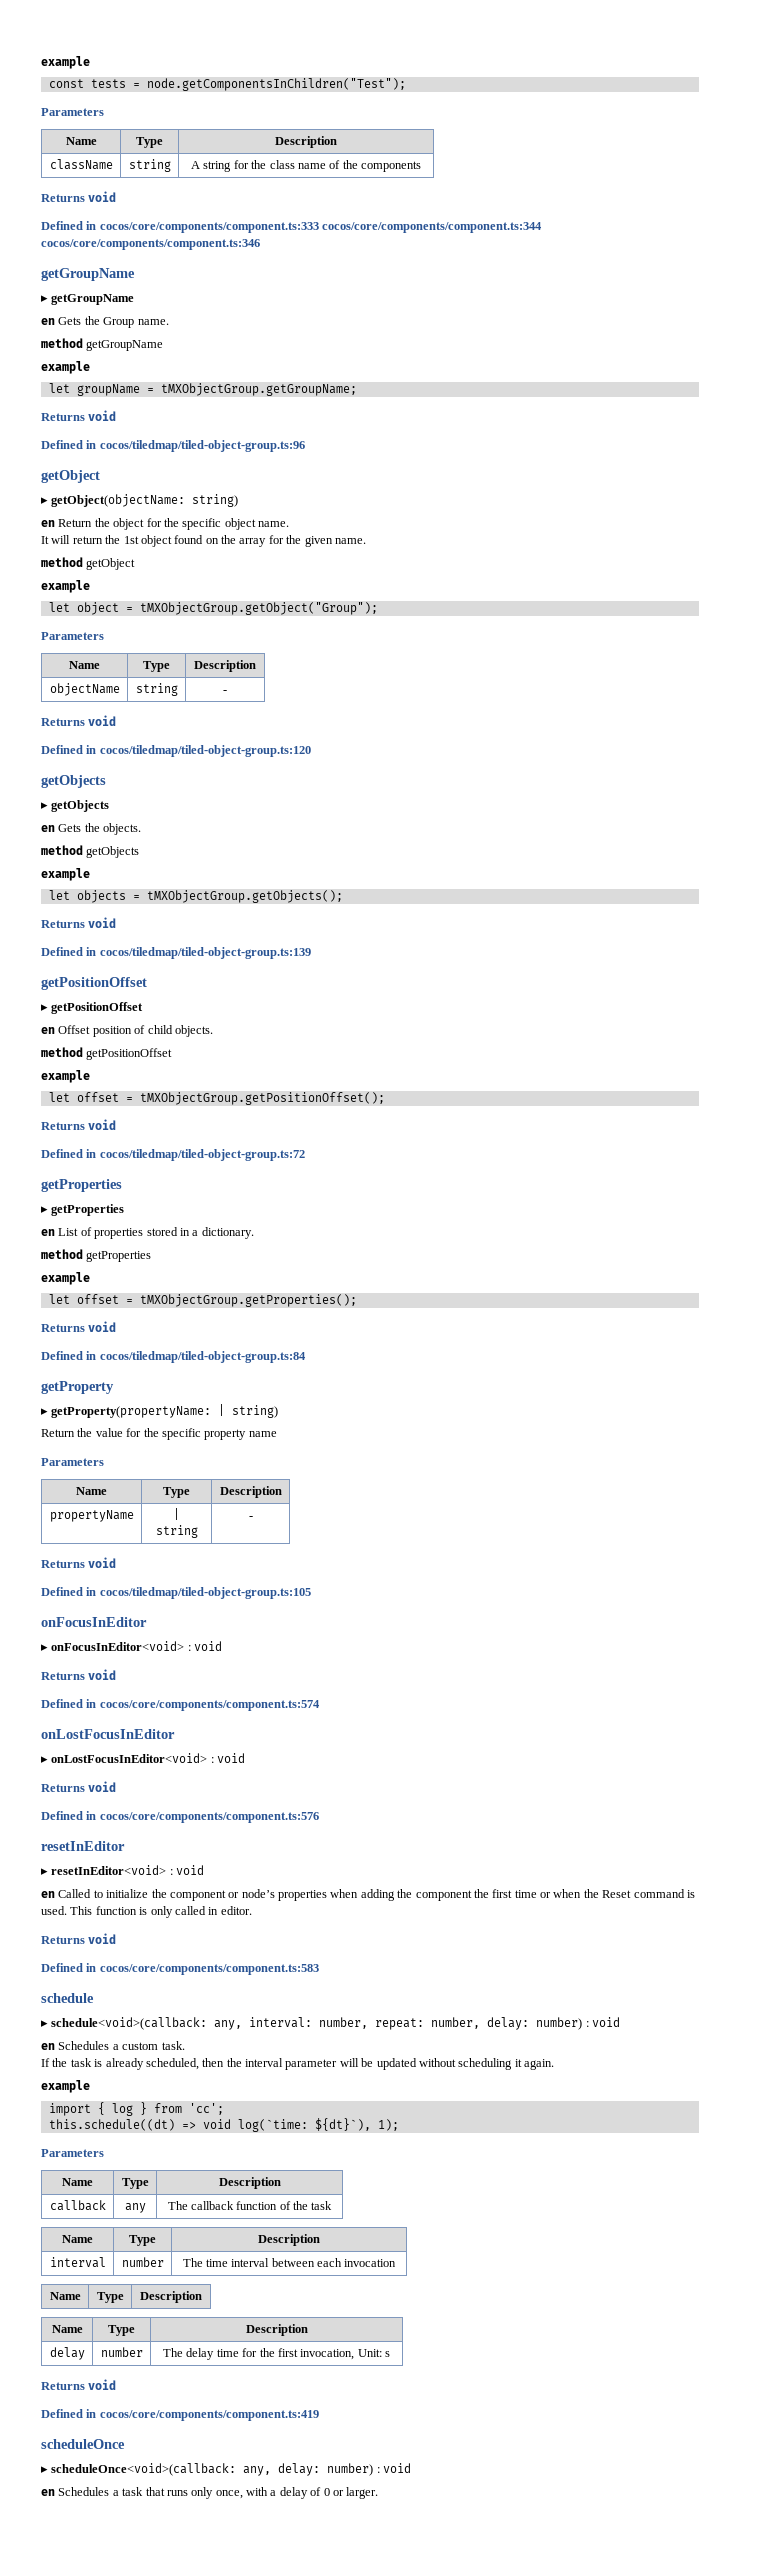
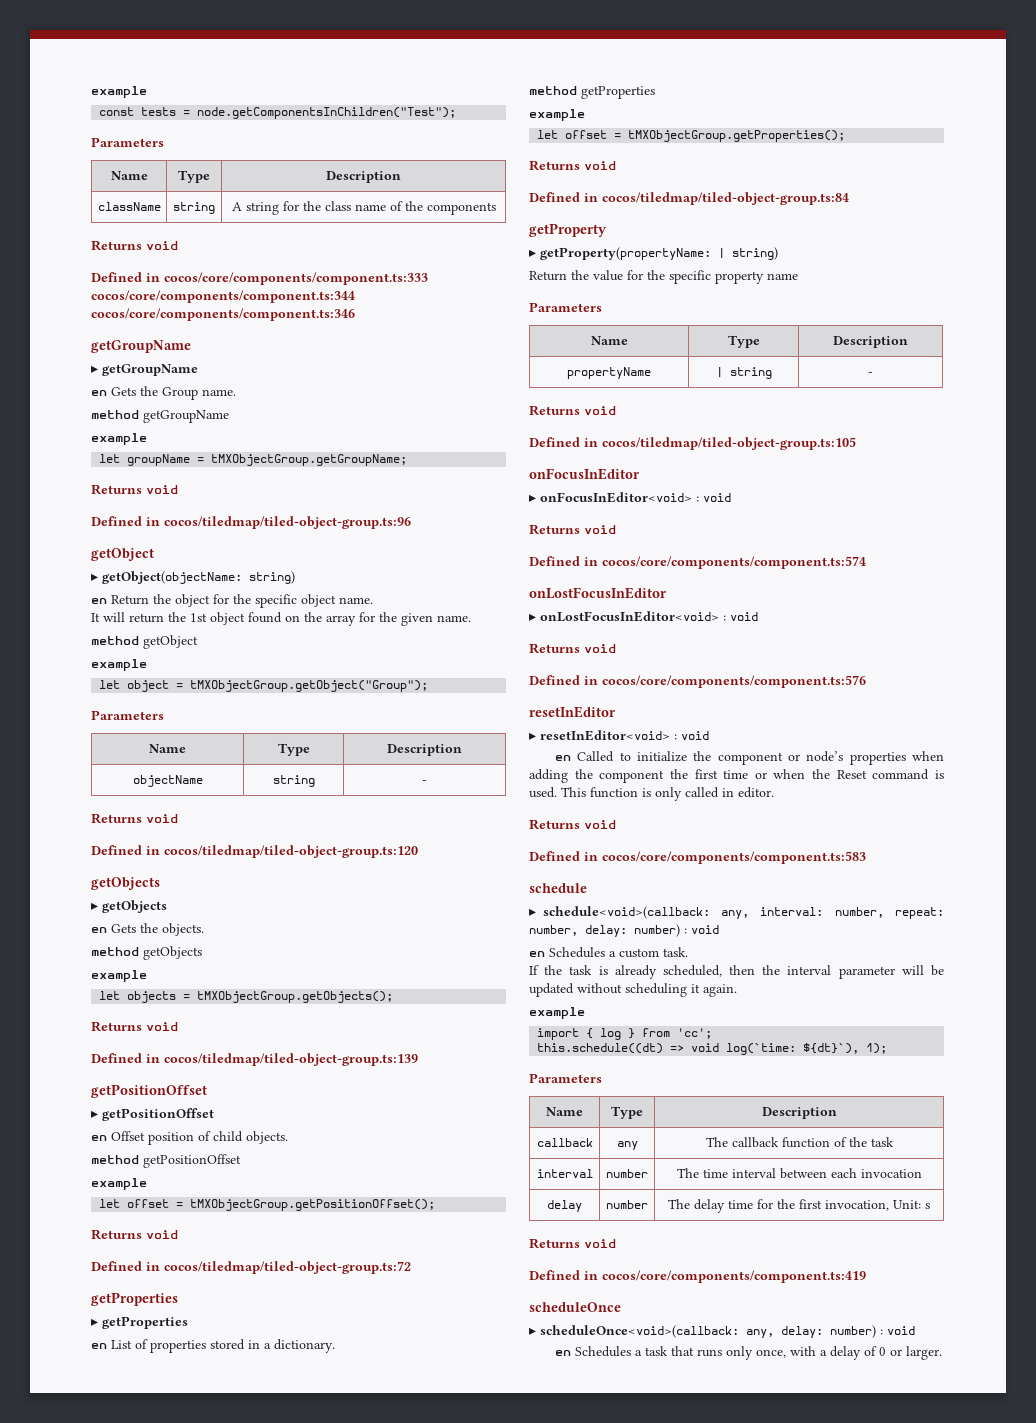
[62,2235,93,2243] [129,2235,156,2246] [258,2234,320,2246] // Name | Type | Description -> (894, 1142) none
[49,2292,81,2300] [96,2292,124,2303] [140,2291,202,2303] [51,2325,83,2333] [108,2325,135,2336] [245,2324,308,2336] // Name | Type | Description // Name | Type | Description -> (922, 1173) none

